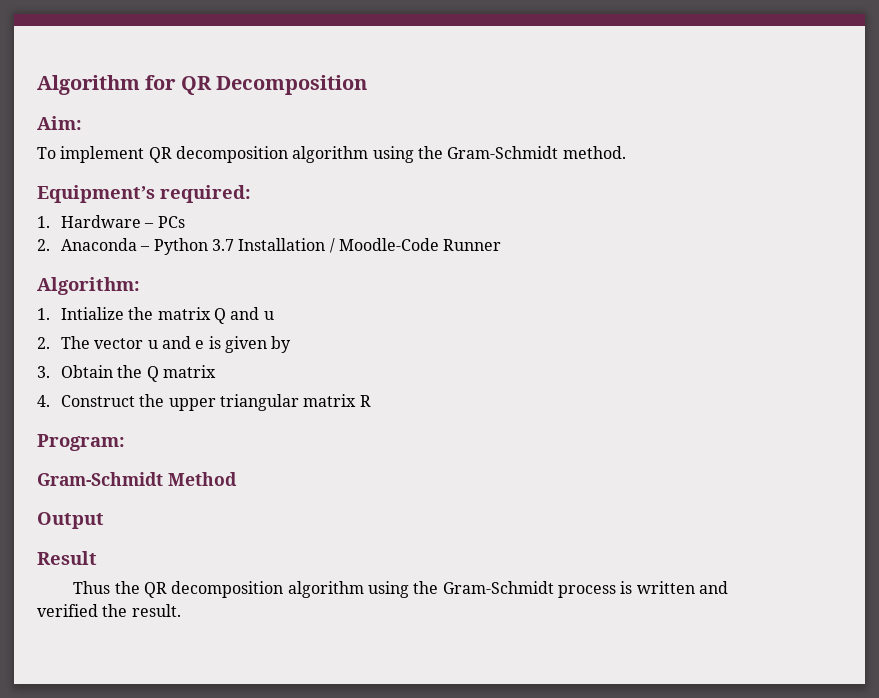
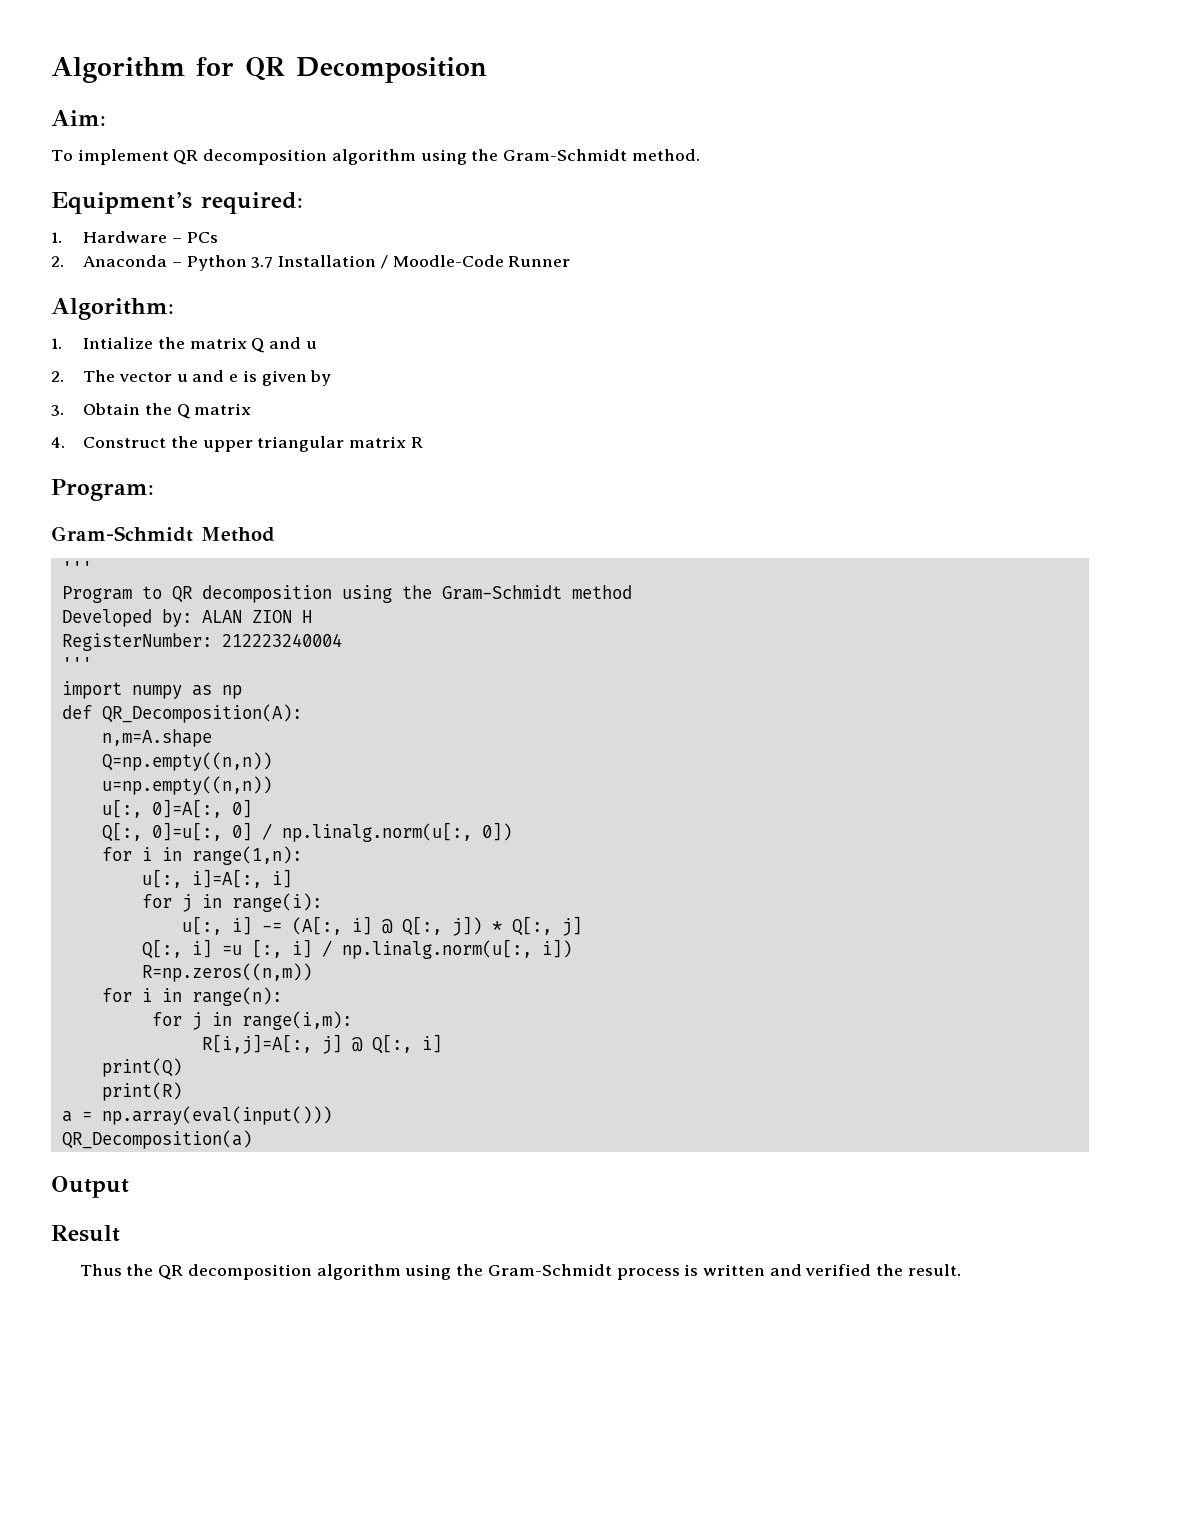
(237, 479) none -> [61,561,92,575] [61,585,632,603] [61,609,312,627] [61,633,342,651] [61,657,92,671] [61,681,242,699] [61,704,302,723] [101,729,212,747] [101,752,272,771] [101,776,272,795] [101,799,252,818] [101,822,512,842] [101,846,302,865] [141,869,292,888] [141,893,322,912] [181,916,582,936] [141,939,572,959] [141,963,312,982] [101,987,282,1006] [151,1011,352,1030] [201,1034,442,1054] [101,1058,182,1077] [101,1082,182,1101] [61,1106,332,1125] [61,1130,252,1149] // ''' // Program to QR decomposition using the Gram-Schmidt method // Developed by: ALAN ZION H // RegisterNumber: 212223240004 // ''' // import numpy as np // def QR_Decomposition(A): // n,m=A.shape // Q=np.empty((n,n)) // u=np.empty((n,n)) // u[:, 0]=A[:, 0] // Q[:, 0]=u[:, 0] / np.linalg.norm(u[:, 0]) // for i in range(1,n): // u[:, i]=A[:, i] // for j in range(i): // u[:, i] -= (A[:, i] @ Q[:, j]) * Q[:, j] // Q[:, i] =u [:, i] / np.linalg.norm(u[:, i]) // R=np.zeros((n,m)) // for i in range(n): // for j in range(i,m): // R[i,j]=A[:, j] @ Q[:, i] // print(Q) // print(R) // a = np.array(eval(input())) // QR_Decomposition(a)

